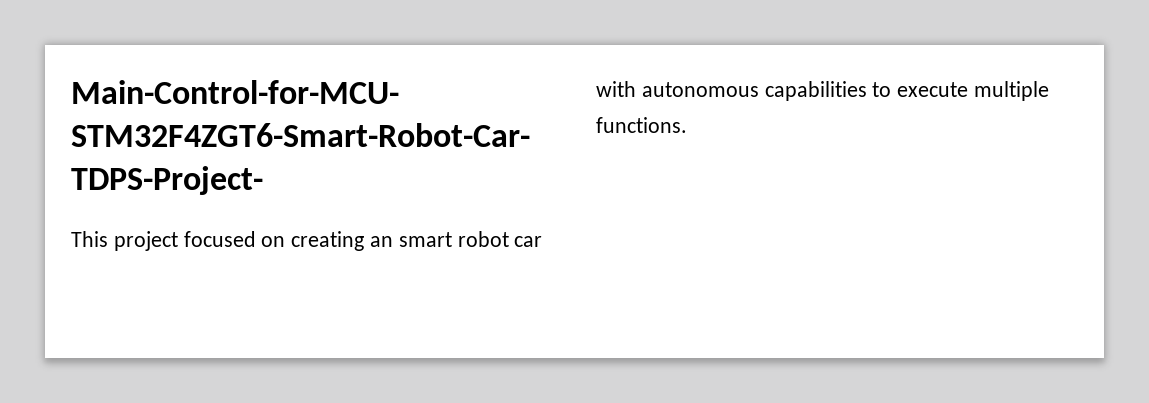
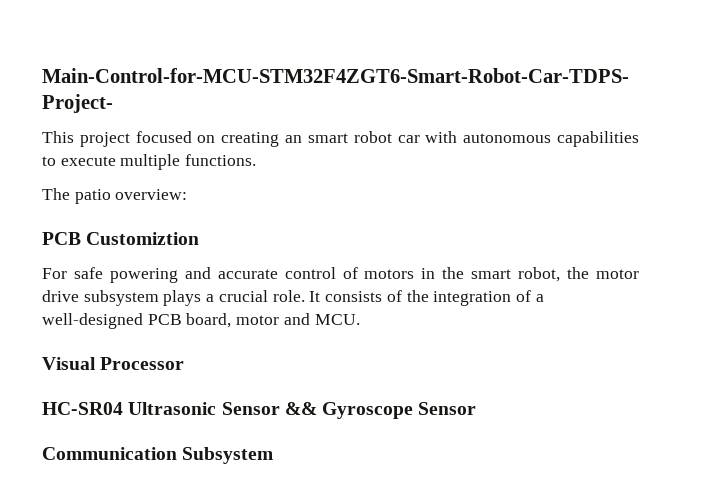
(687, 125) none -> [42,188,188,204] [42,232,200,245] [42,267,639,283] [42,290,544,306] [42,313,360,329] [42,357,185,370] [42,402,477,419] [42,447,274,464] // The patio overview: // PCB Customiztion // For safe powering and accurate control of motors in the smart robot, the motor drive subsystem plays a crucial role. It consists of the integration of a well-designed PCB board, motor and MCU. // Visual Processor // HC-SR04 Ultrasonic Sensor && Gyroscope Sensor // Communication Subsystem

